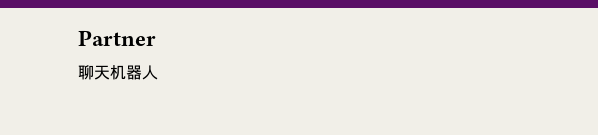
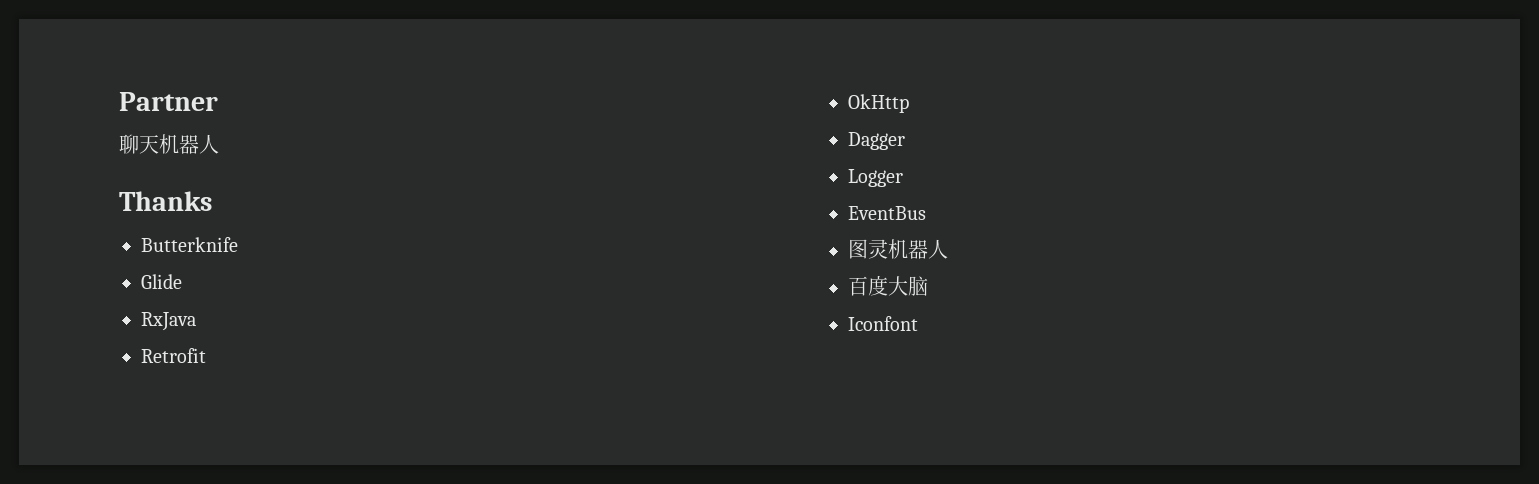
(158, 72) none -> [119,191,212,211] [141,237,238,252] [141,274,182,289] [141,312,196,331] [141,348,206,363] [848,94,909,113] [848,132,905,150] [848,169,903,187] [848,206,926,220] [848,239,948,259] [848,275,928,296] [848,316,918,331] // Thanks // Butterknife // Glide // RxJava // Retrofit // OkHttp // Dagger // Logger // EventBus // 图灵机器人 // 百度大脑 // Iconfont

